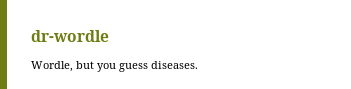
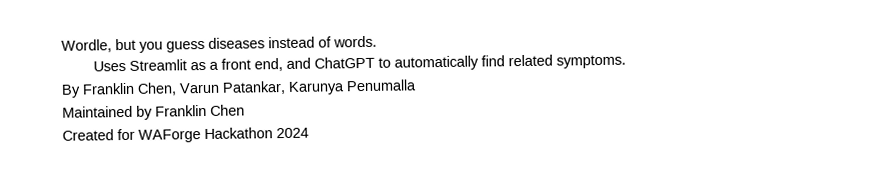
[31,30,109,42] dr-wordle // -> (61, 46) none
[151,61,198,69] diseases. -> [208,35,377,49] [92,54,626,72] [61,79,417,98] [62,104,245,120] [62,127,309,143] diseases instead of words. // Uses Streamlit as a front end, and ChatGPT to automatically find related symptoms. // By Franklin Chen, Varun Patankar, Karunya Penumalla // Maintained by Franklin Chen // Created for WAForge Hackathon 2024

